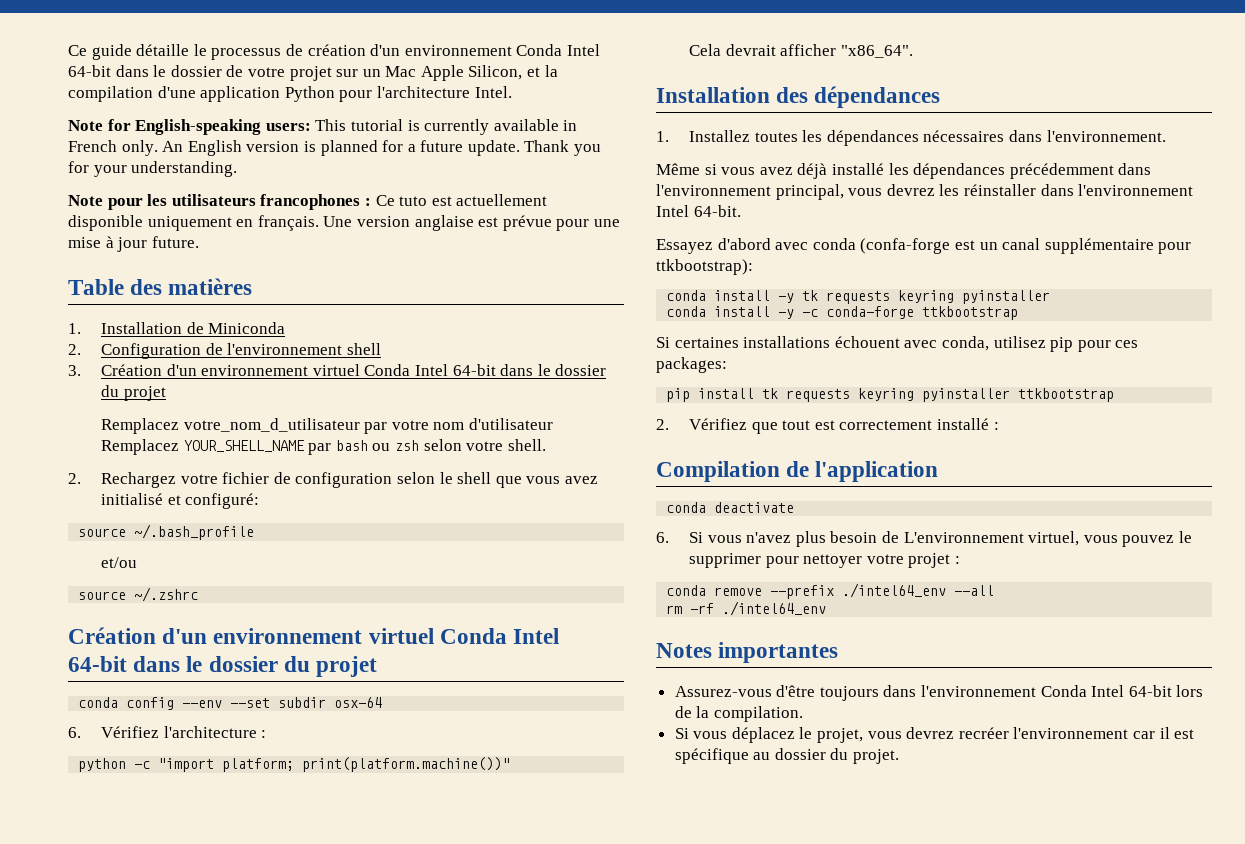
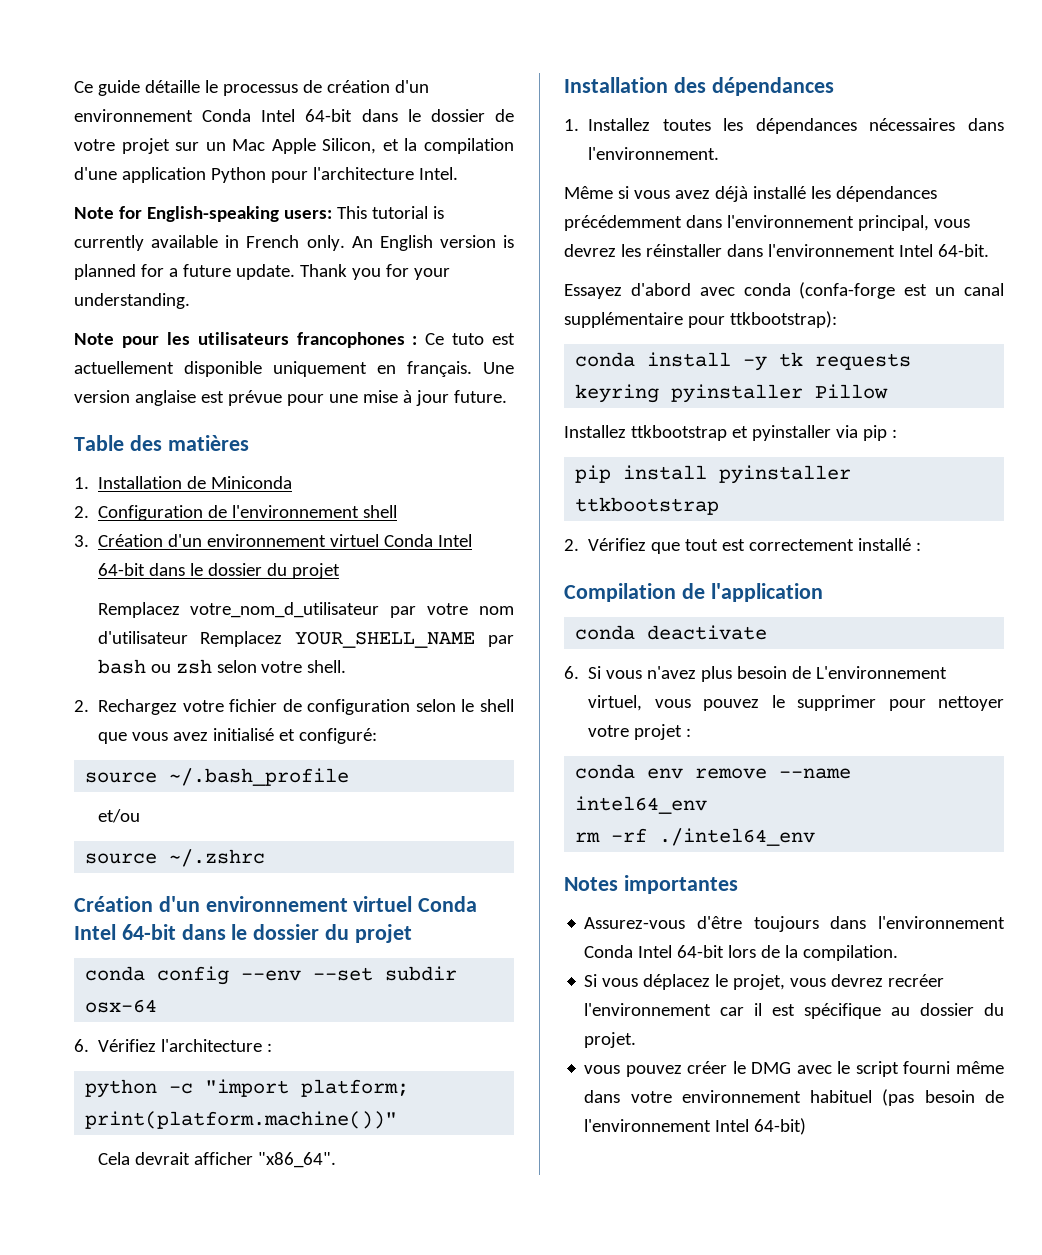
[666,306,1019,320] [656,336,1139,352] [656,357,727,373] // conda install -y -c conda-forge ttkbootstrap // Si certaines installations échouent avec conda, utilisez pip pour ces packages: -> [815,384,889,399] [564,425,897,441] Pillow // Installez ttkbootstrap et pyinstaller via pip :
[762,388,915,402] tk requests keyring -> (708, 472) none
[714,583,995,599] remove --prefix ./intel64_env --all -> [647,768,852,779] [575,796,708,814] env remove --name intel64_env
(900, 756) none -> [584,1061,1004,1077] [584,1089,1004,1106] [584,1118,807,1135] // vous pouvez créer le DMG avec le script fourni même dans votre environnement habituel (pas besoin de l'environnement Intel 64-bit)

